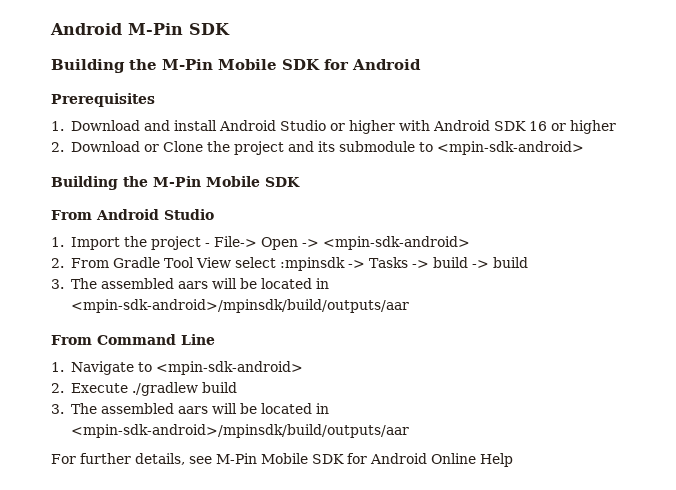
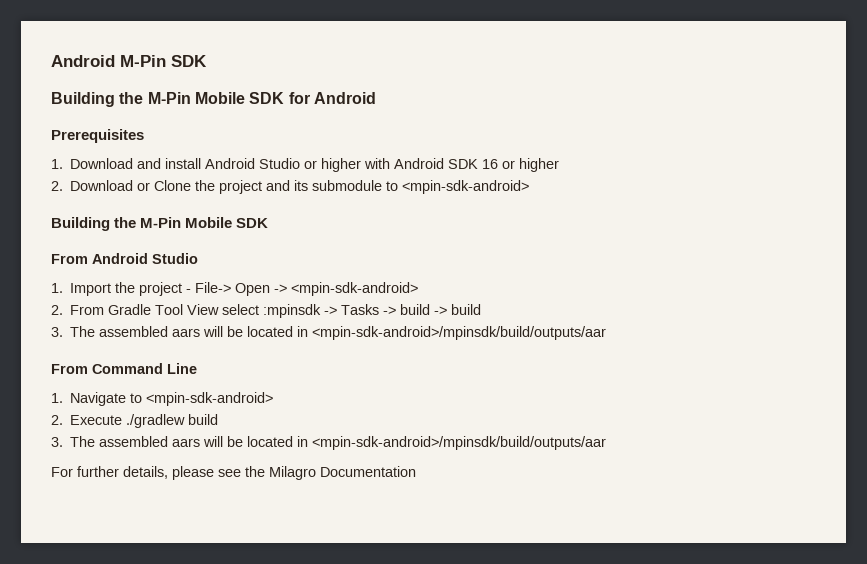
[189,453,513,467] see M-Pin Mobile SDK for Android Online Help -> [172,466,416,480] please see the Milagro Documentation

